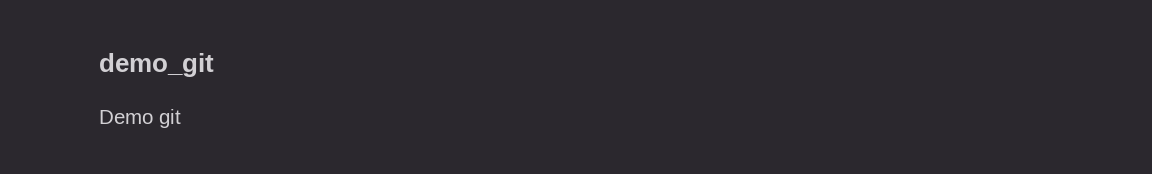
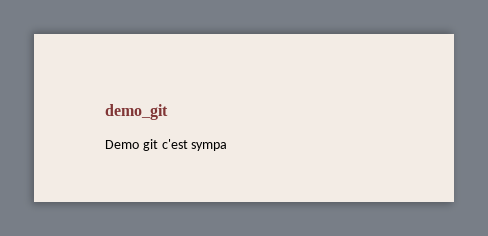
(181, 118) none -> [161,139,228,151] c'est sympa

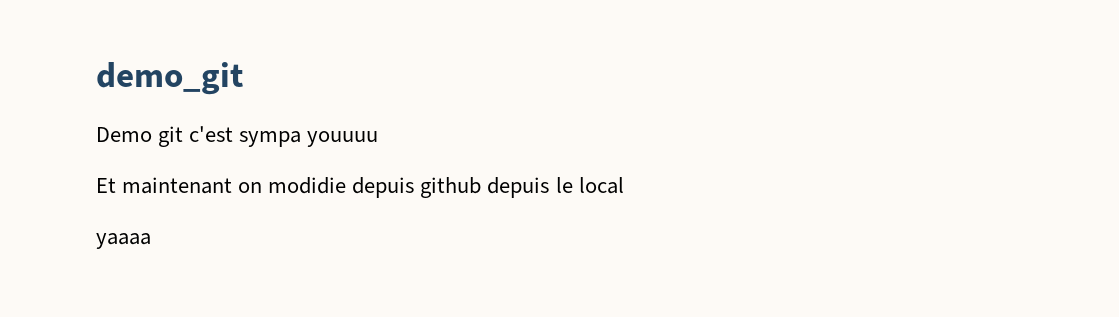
(228, 146) none -> [307,131,379,147] [96,177,624,198] [96,233,151,249] youuuu // Et maintenant on modidie depuis github depuis le local // yaaaa

